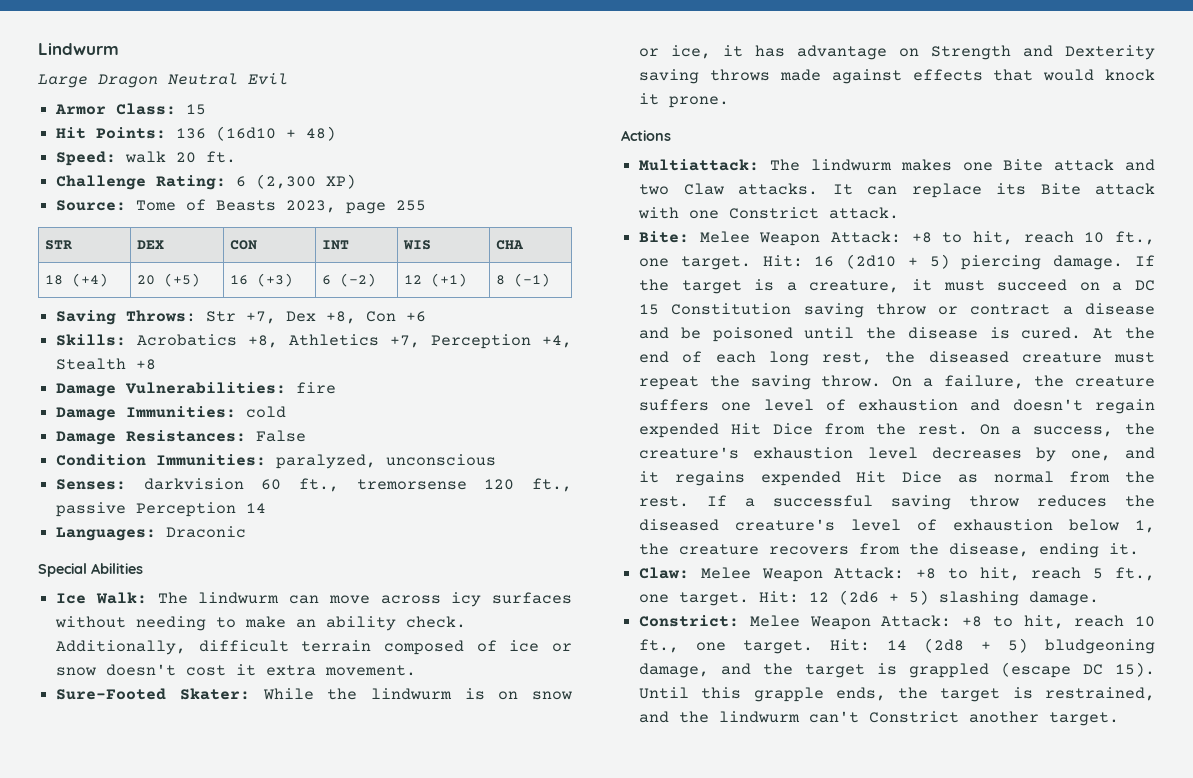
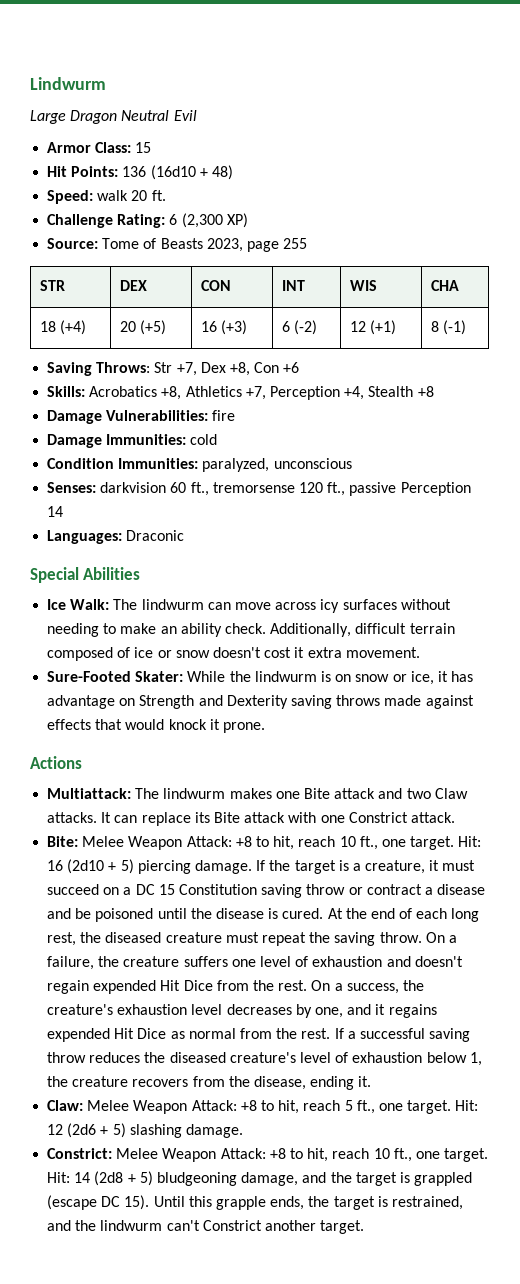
[56,430,307,445] // Damage Resistances: False -> (218, 439) none

